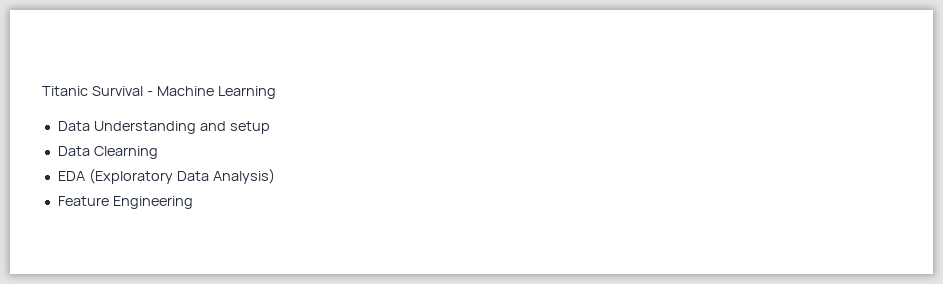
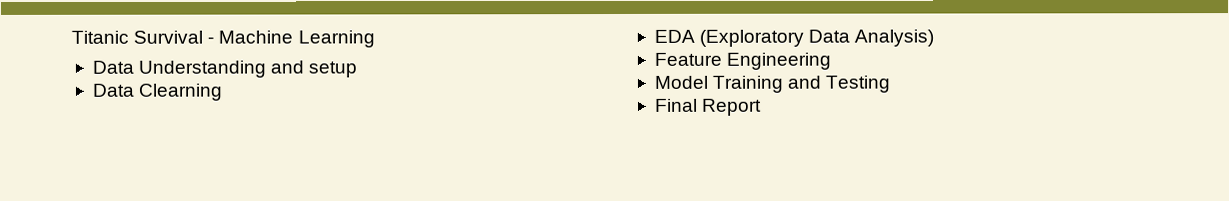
(193, 202) none -> [653,75,891,93] [653,98,763,116] // Model Training and Testing // Final Report

